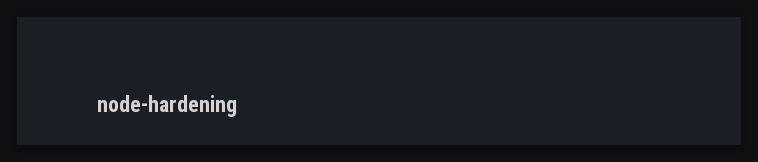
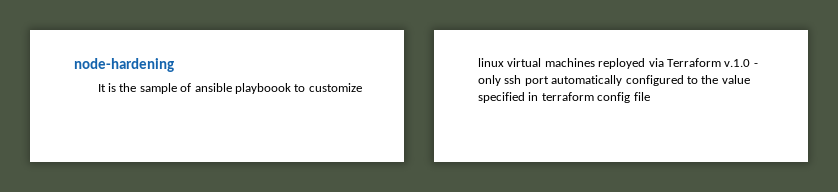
(237, 106) none -> [97,83,362,94] [478,58,758,69] [478,75,750,86] [478,92,650,103] // It is the sample of ansible playboook to customize linux virtual machines reployed via Terraform v.1.0 - only ssh port automatically configured to the value specified in terraform config file

